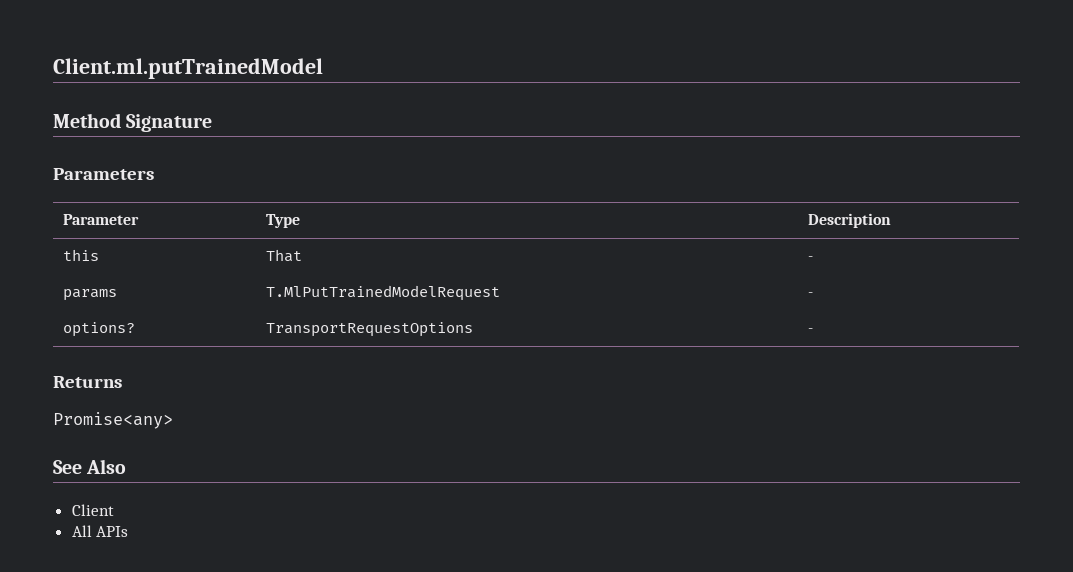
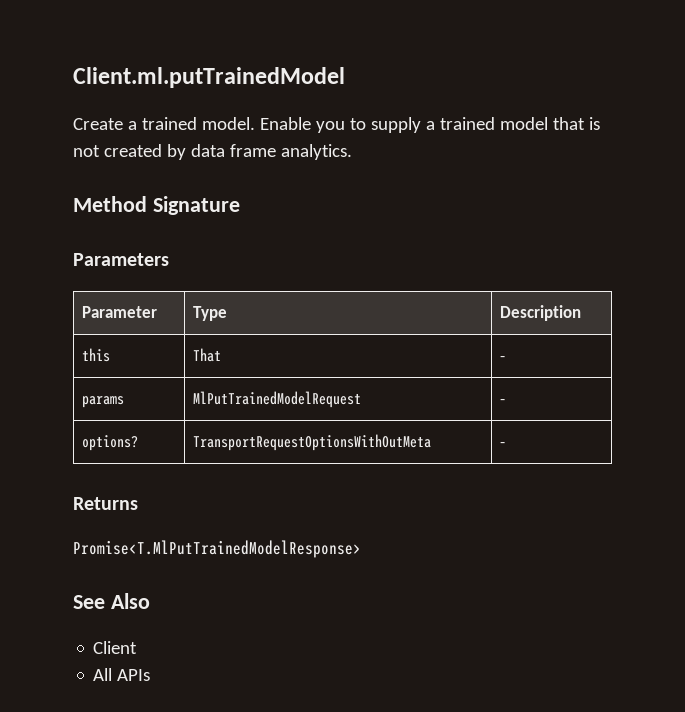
(323, 68) none -> [73,117,600,133] [73,144,352,160] // Create a trained model. Enable you to supply a trained model that is not created by data frame analytics.
[266,285,501,301] T.MlPutTrainedModelRequest -> [192,391,361,408] MlPutTrainedModelRequest
[266,322,474,337] TransportRequestOptions -> [192,434,431,451] TransportRequestOptionsWithOutMeta
[53,412,173,429] Promise<any> -> [73,540,361,558] Promise<T.MlPutTrainedModelResponse>

